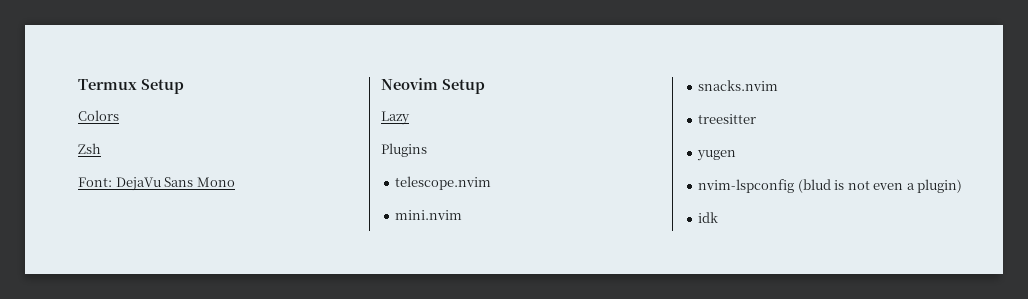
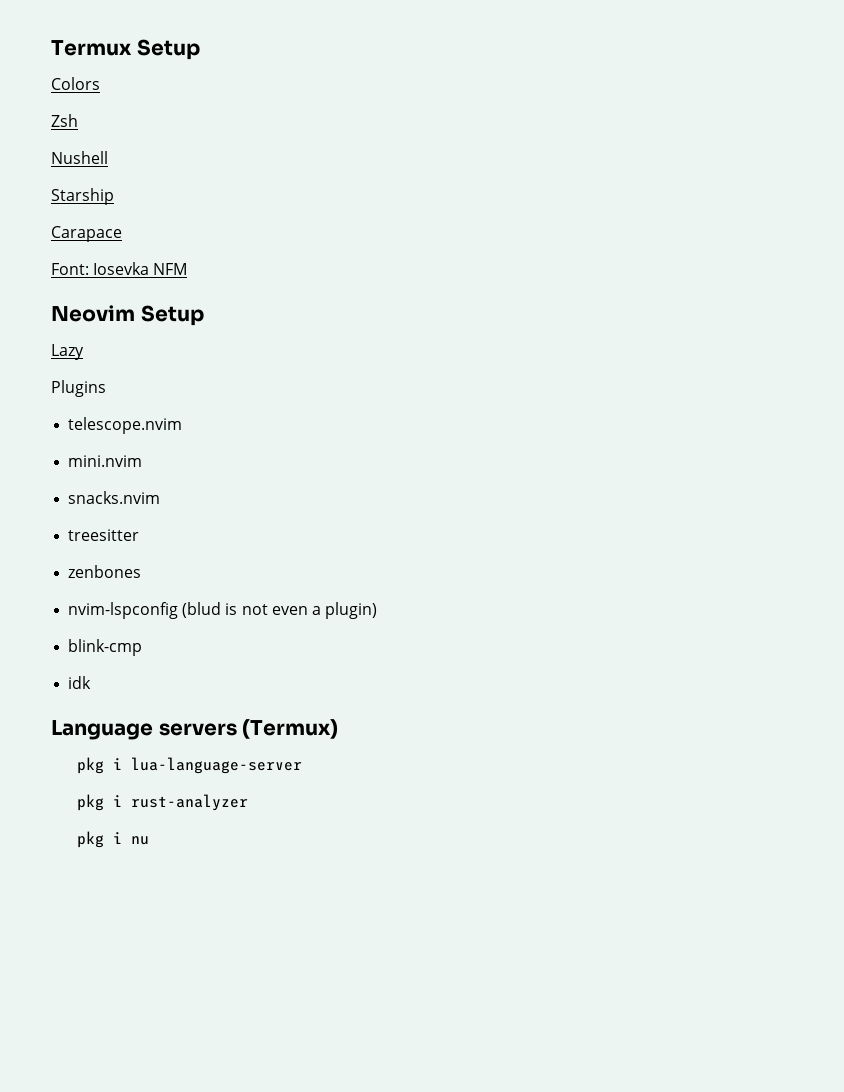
[78,177,235,191] Font: DejaVu Sans Mono -> [51,151,108,164] [51,188,114,205] [51,226,122,242] [51,262,188,275] Nushell // Starship // Carapace // Font: Iosevka NFM
[697,150,737,161] yugen -> [68,565,142,578] zenbones
(963, 186) none -> [68,639,143,656] // blink-cmp
(719, 217) none -> [51,719,339,740] [77,757,303,774] [77,794,249,811] [77,831,150,848] // Language servers (Termux) // pkg i lua-language-server // pkg i rust-analyzer // pkg i nu

